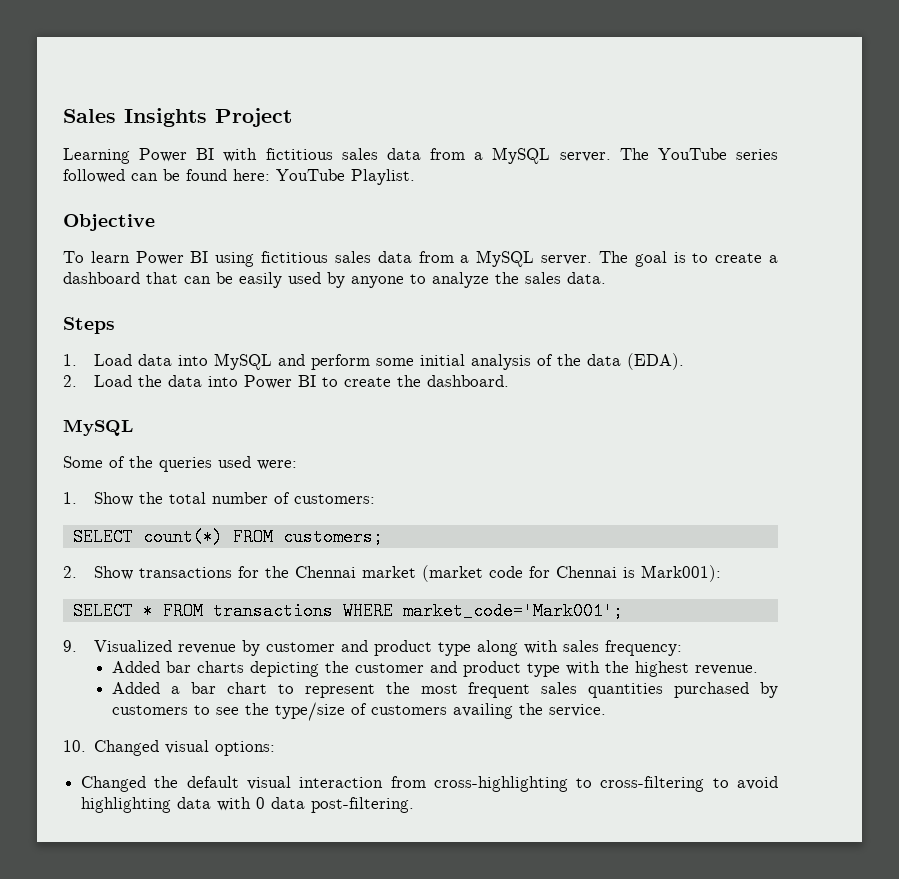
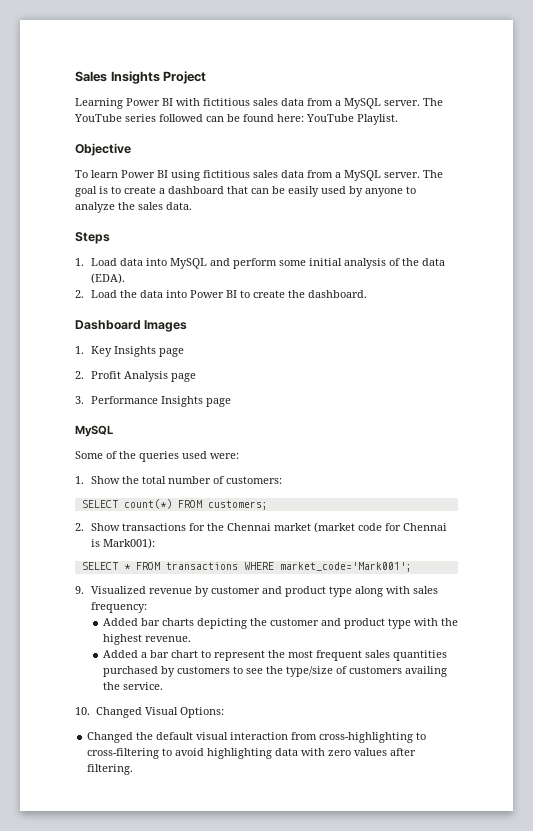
(510, 381) none -> [75,320,188,332] [75,346,184,357] [75,371,196,382] [75,396,231,407] // Dashboard Images // 1. Key Insights page // 2. Profit Analysis page // 3. Performance Insights page
[165,740,276,756] visual options: -> [144,707,224,718] Visual Options:
[256,797,415,813] 0 data post-filtering. -> [328,748,417,756] [87,764,134,775] zero values after filtering.

